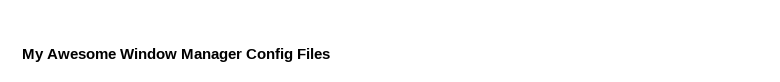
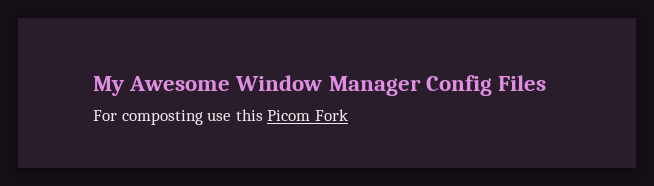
(331, 53) none -> [93,109,348,125] // For composting use this Picom Fork

